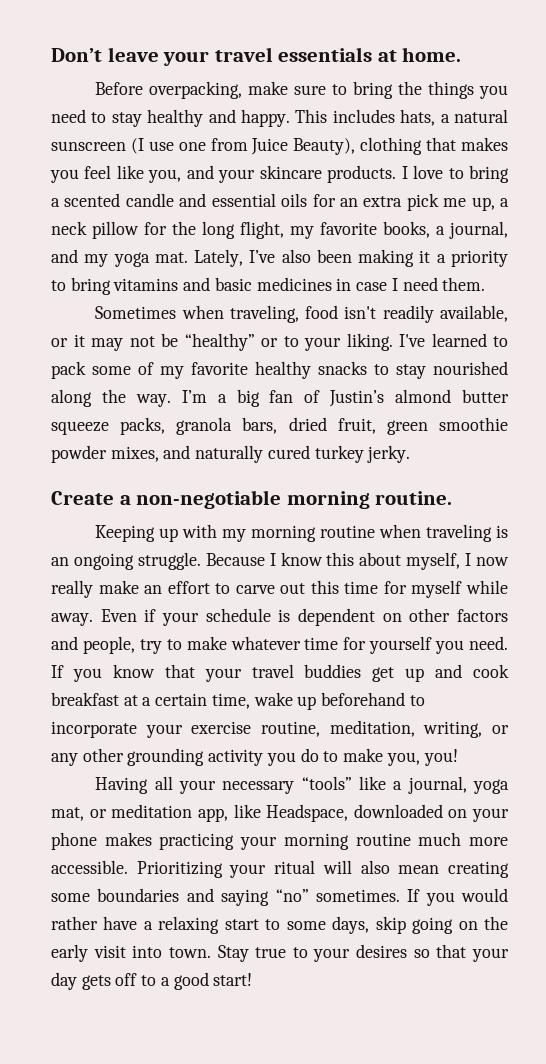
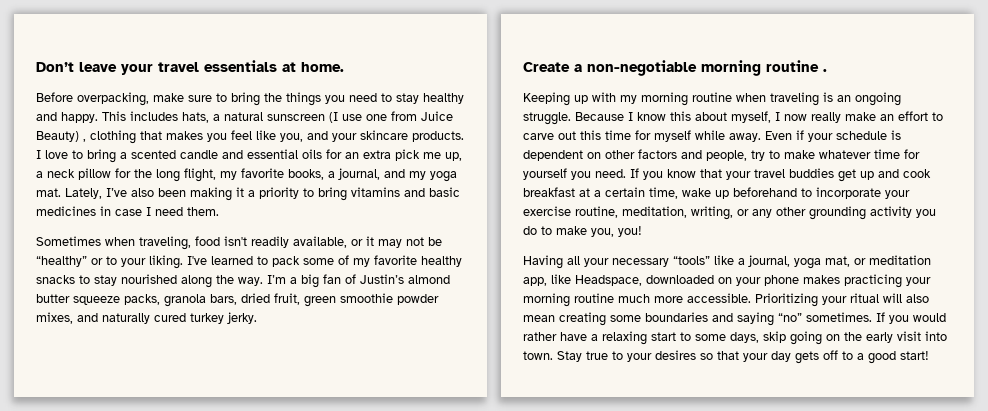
[293,138,356,155] Beauty), -> [36,131,86,142] Beauty) ,
[375,491,453,505] routine. -> [766,60,827,72] routine .

